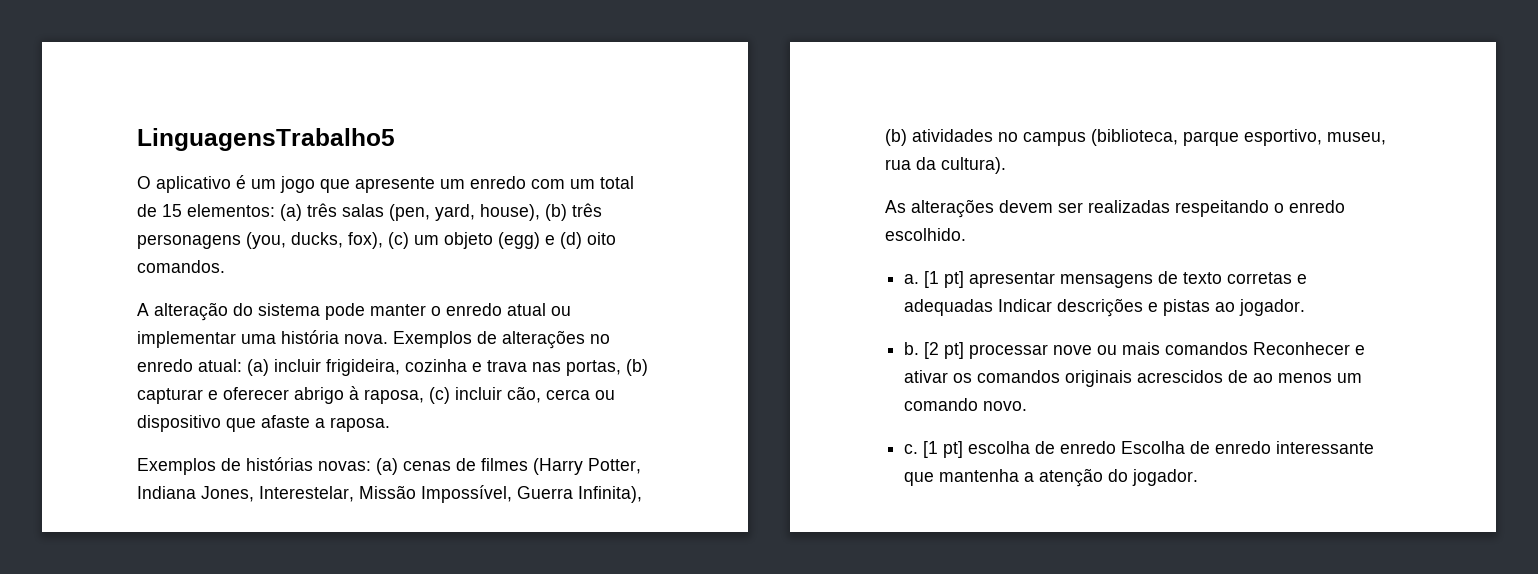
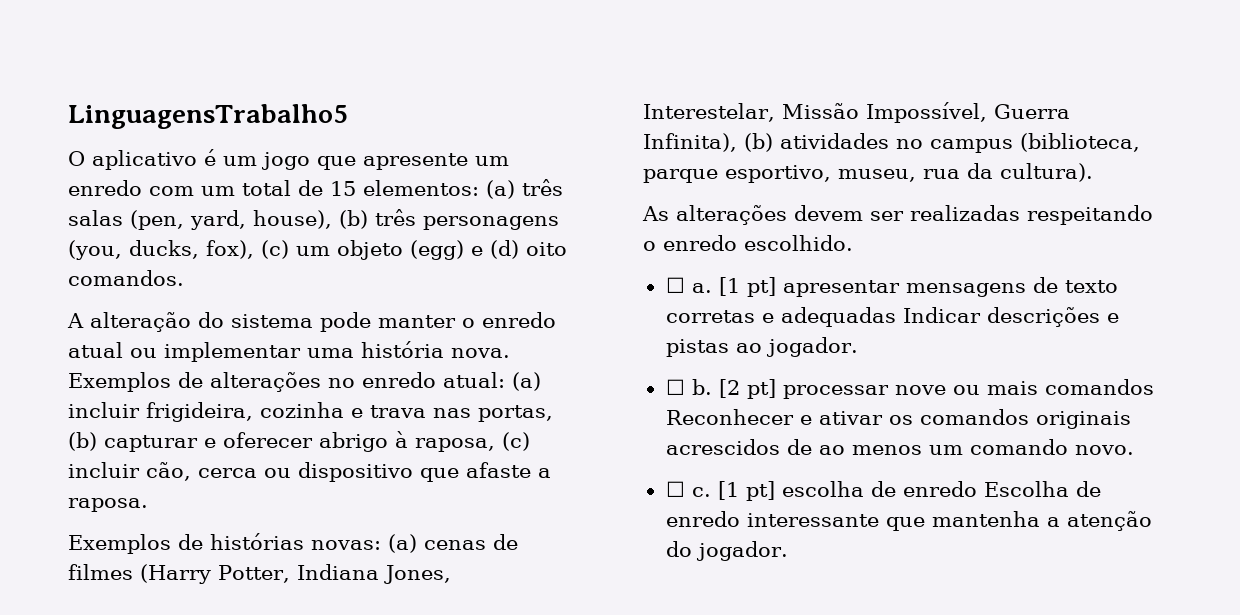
(966, 234) none -> [665,277,685,293] ☐
(1306, 307) none -> [665,379,685,395] ☐
(1028, 406) none -> [665,481,685,497] ☐

